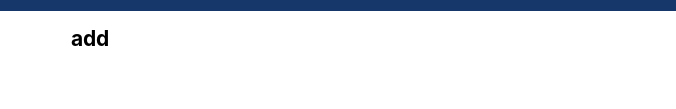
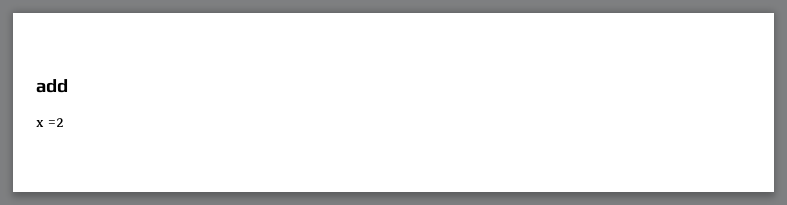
(109, 38) none -> [36,118,64,127] // x =2

